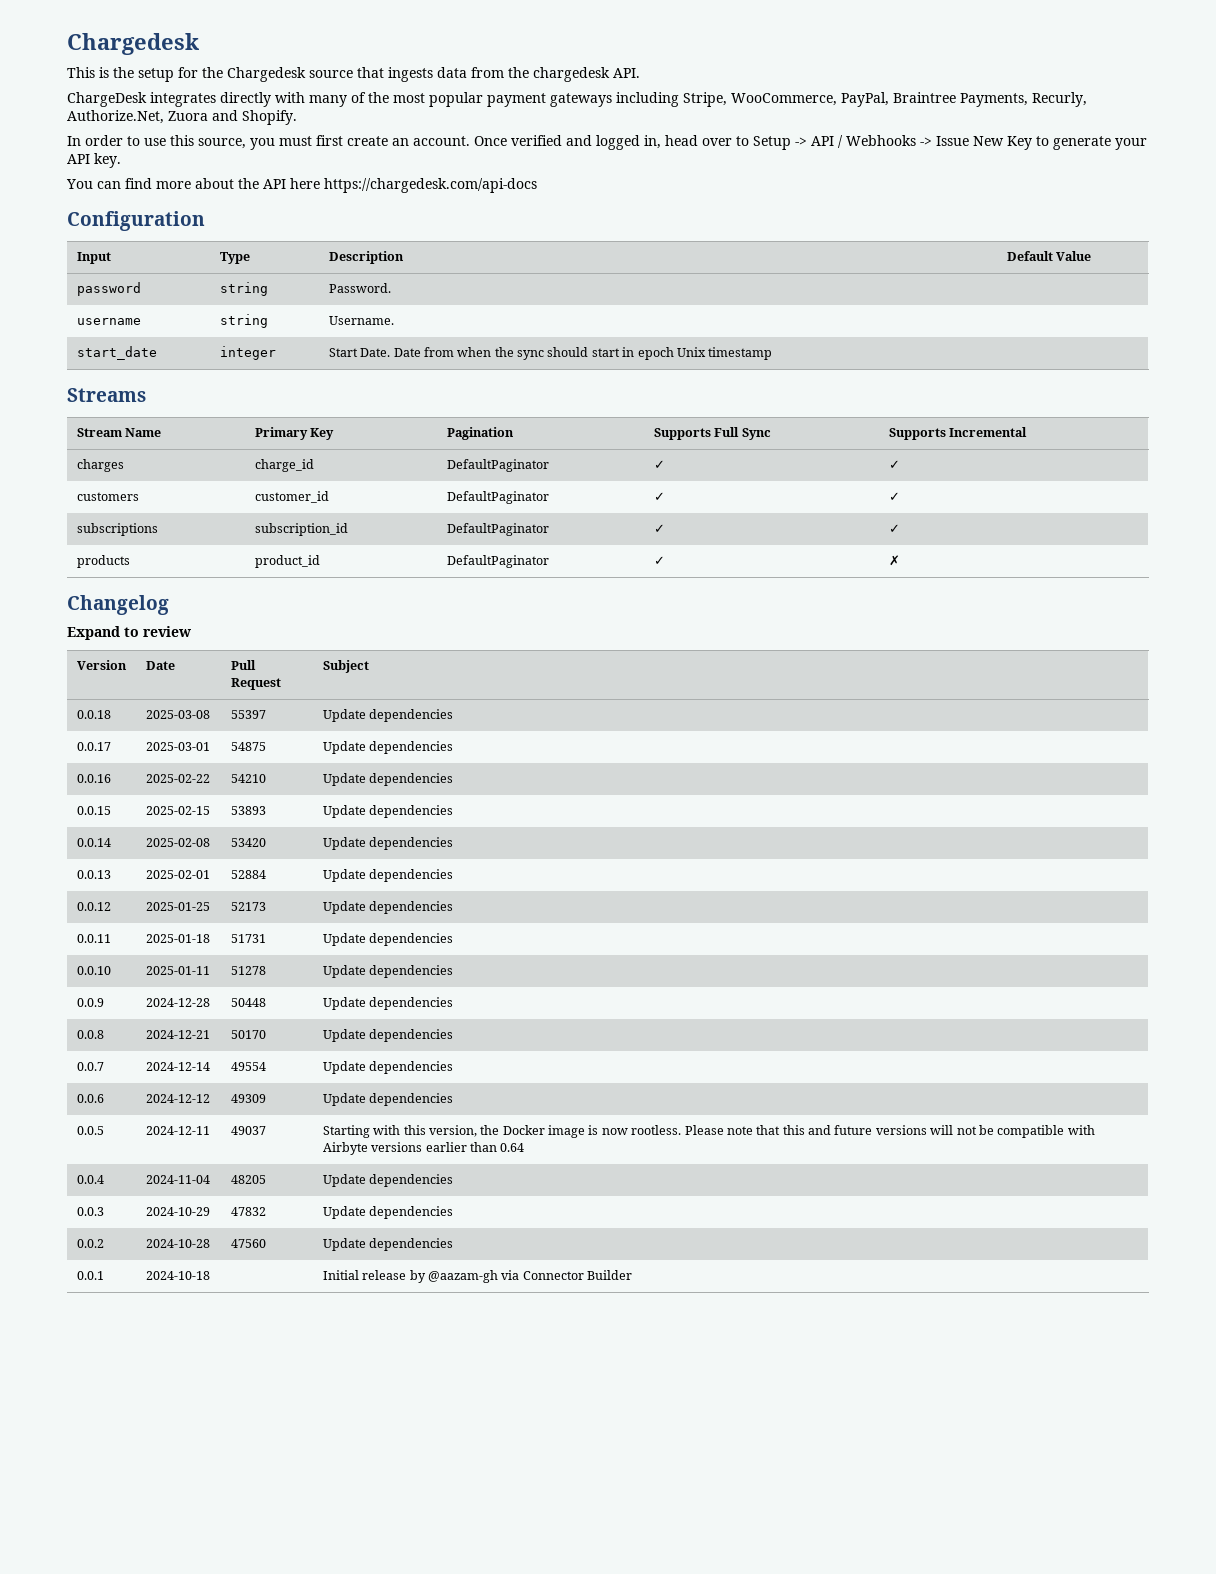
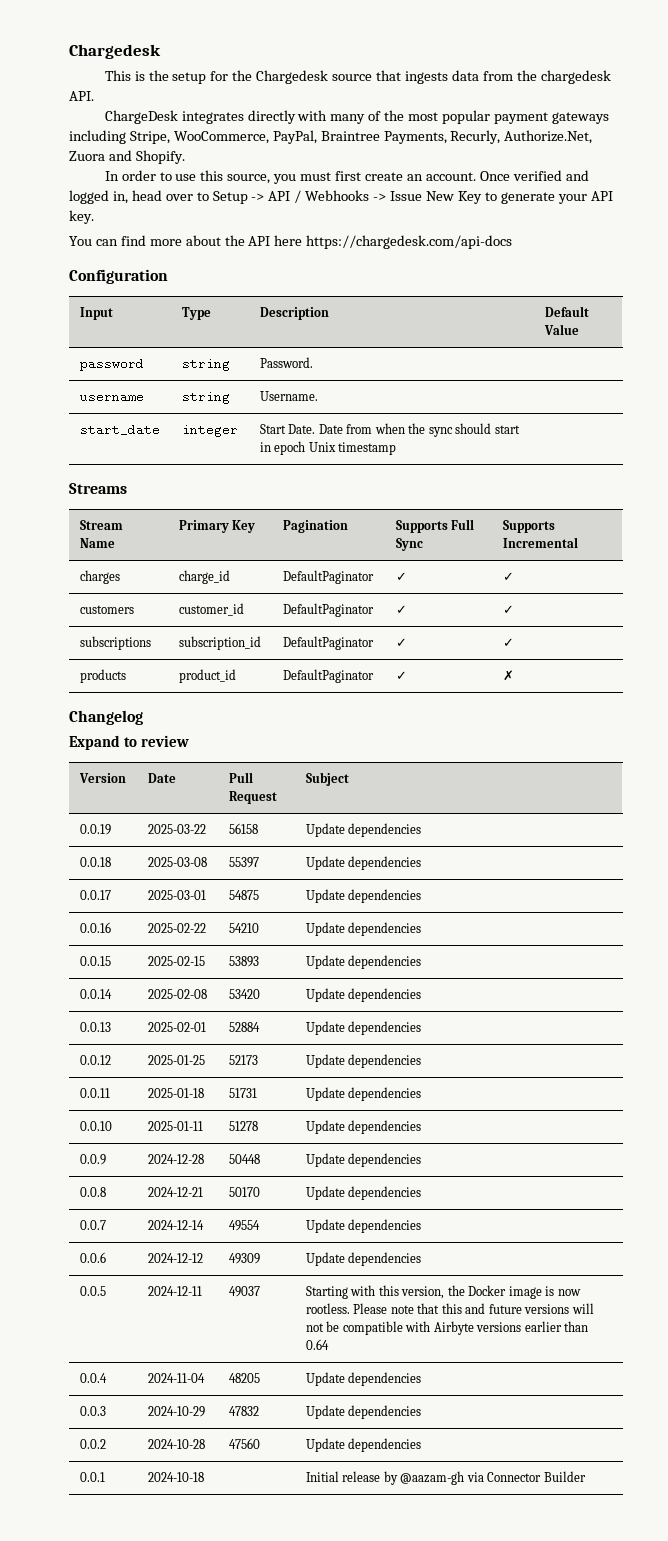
(369, 666) none -> [79,824,111,835] [147,824,206,834] [228,823,258,834] [305,823,422,837] // 0.0.19 | 2025-03-22 | 56158 | Update dependencies

